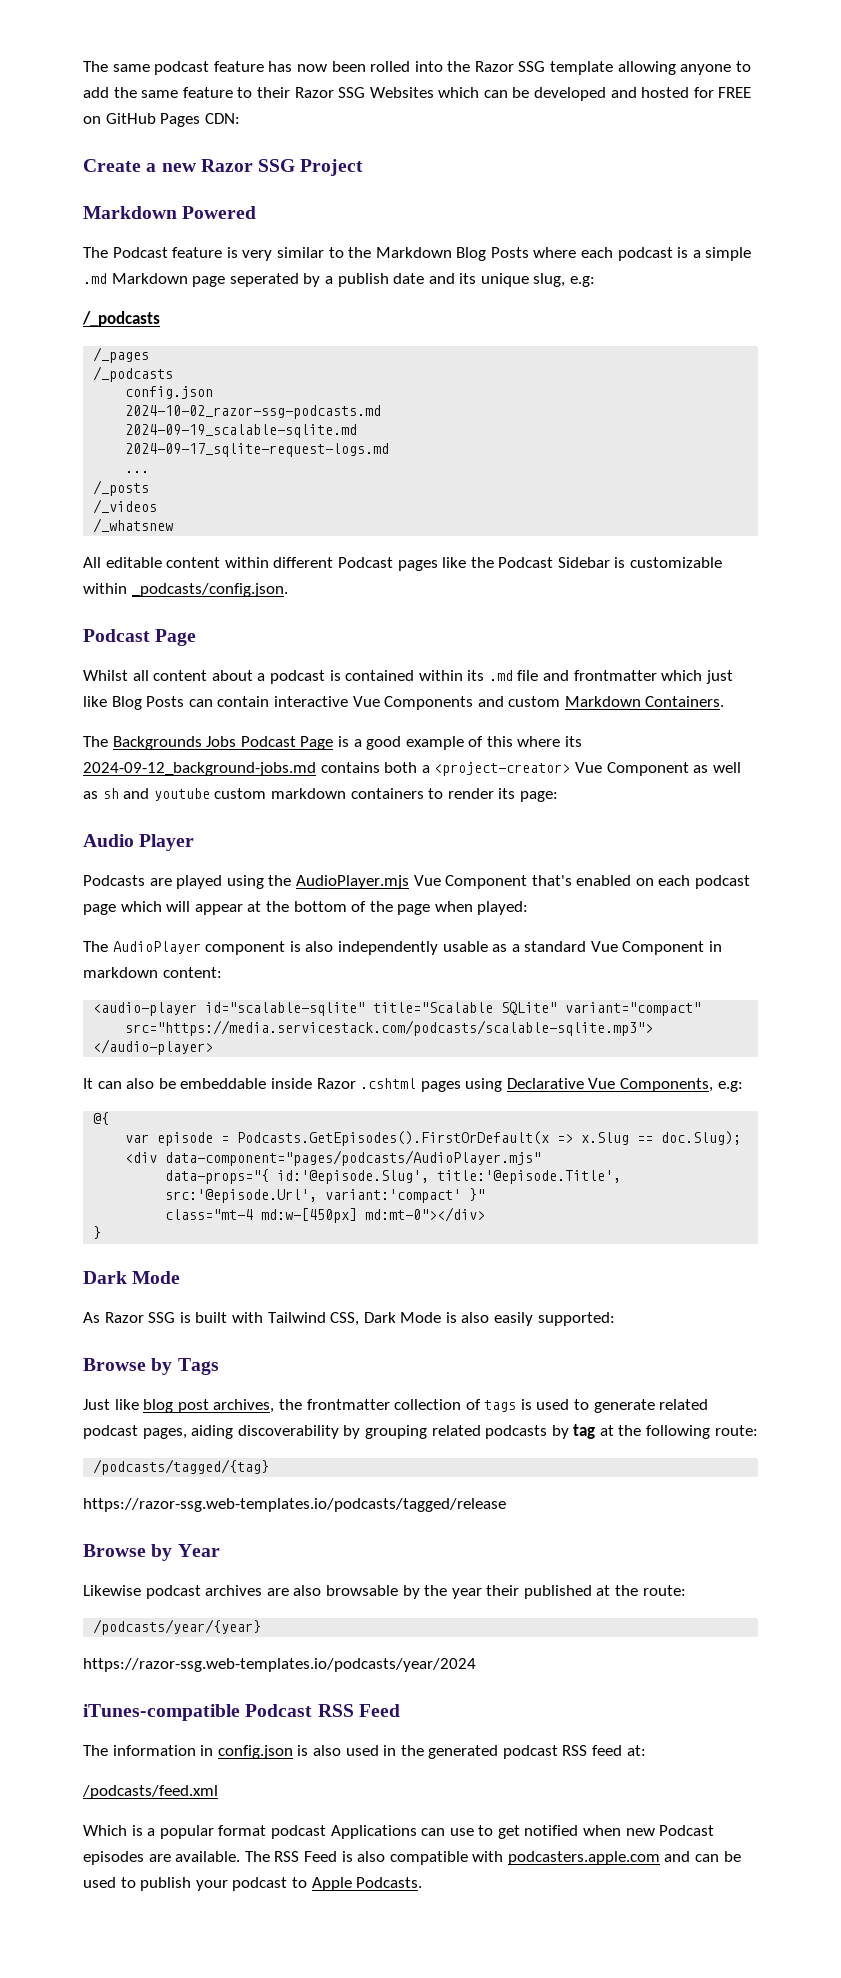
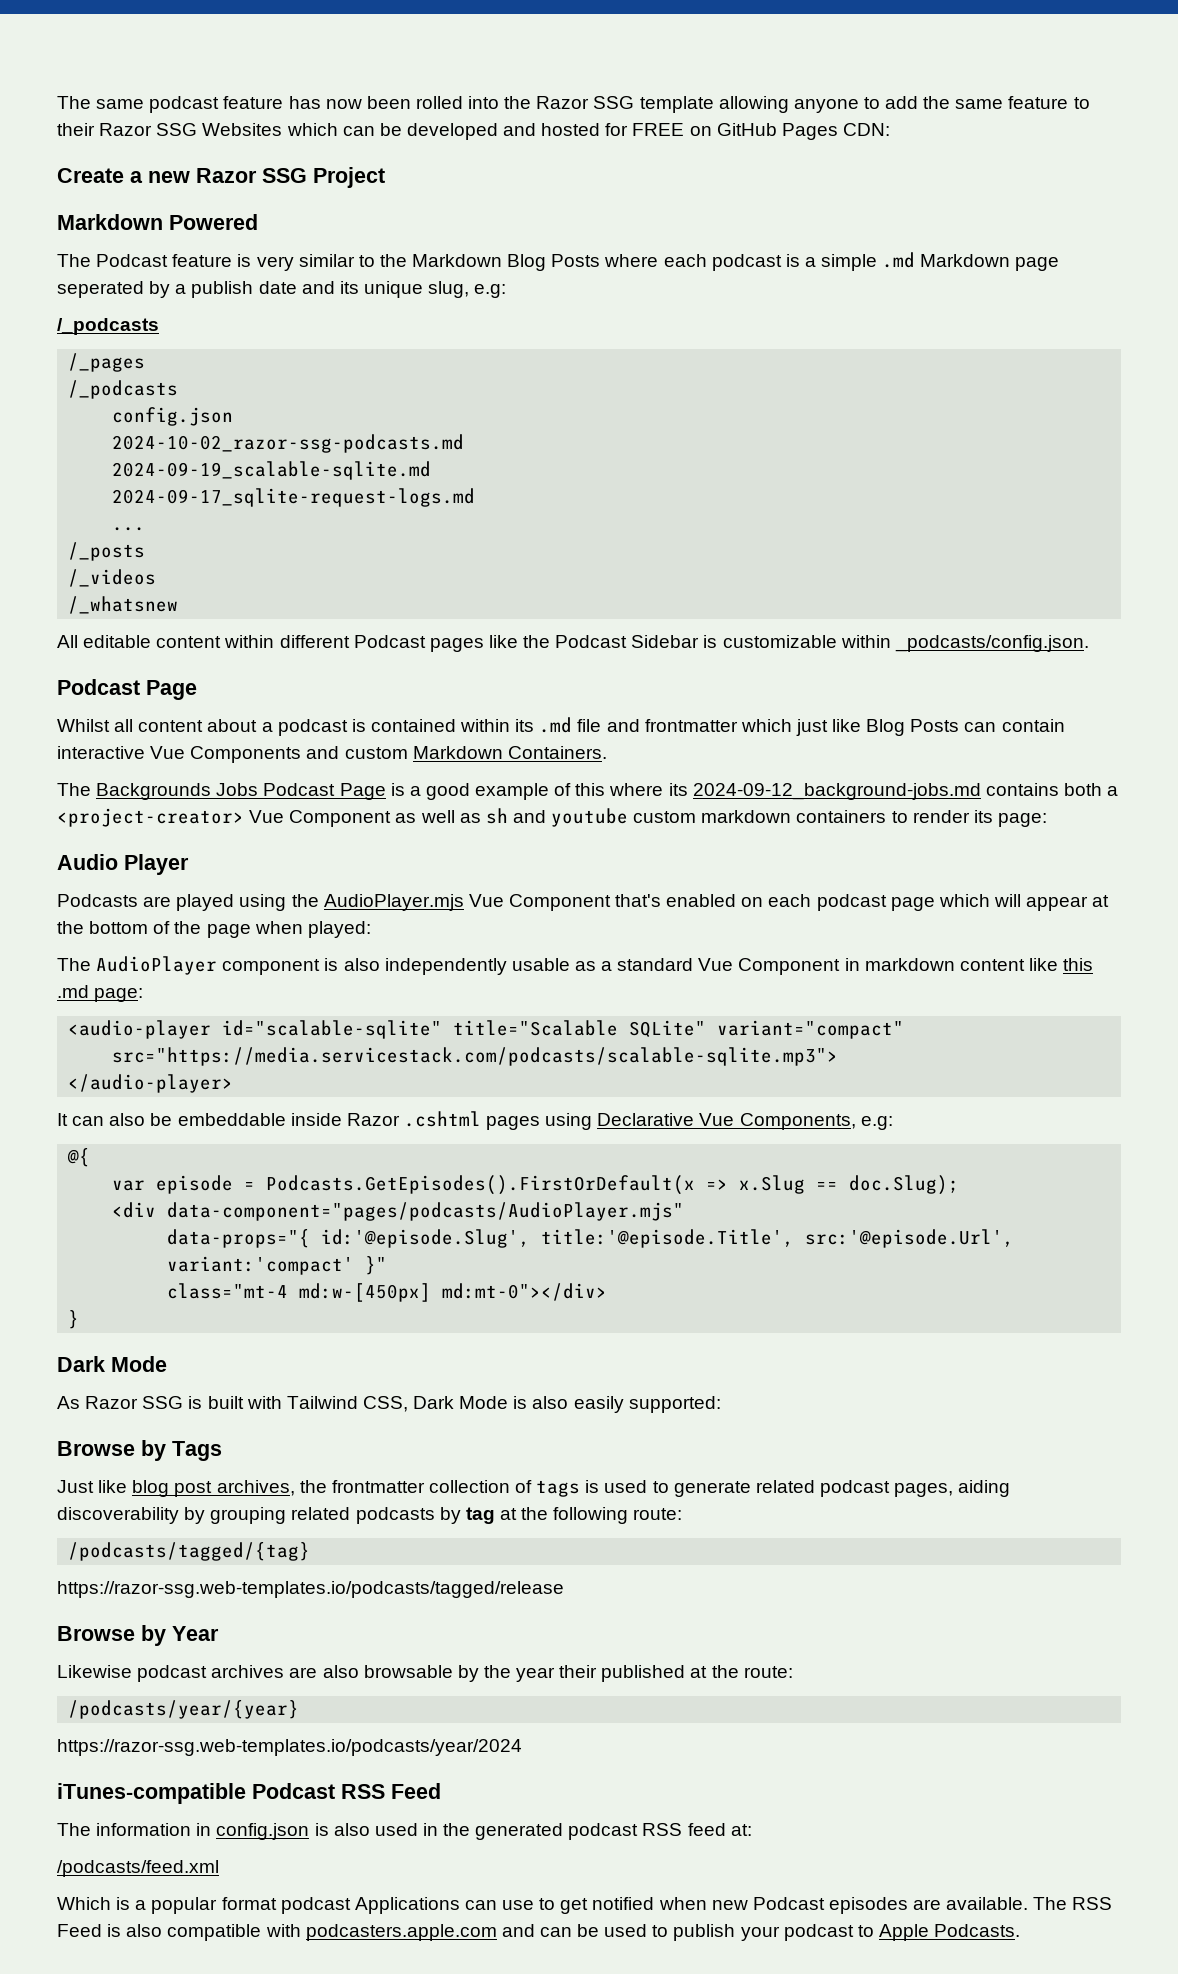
[162,967,222,978] content: -> [959,958,1094,971] [57,985,144,1002] content like this .md page:

